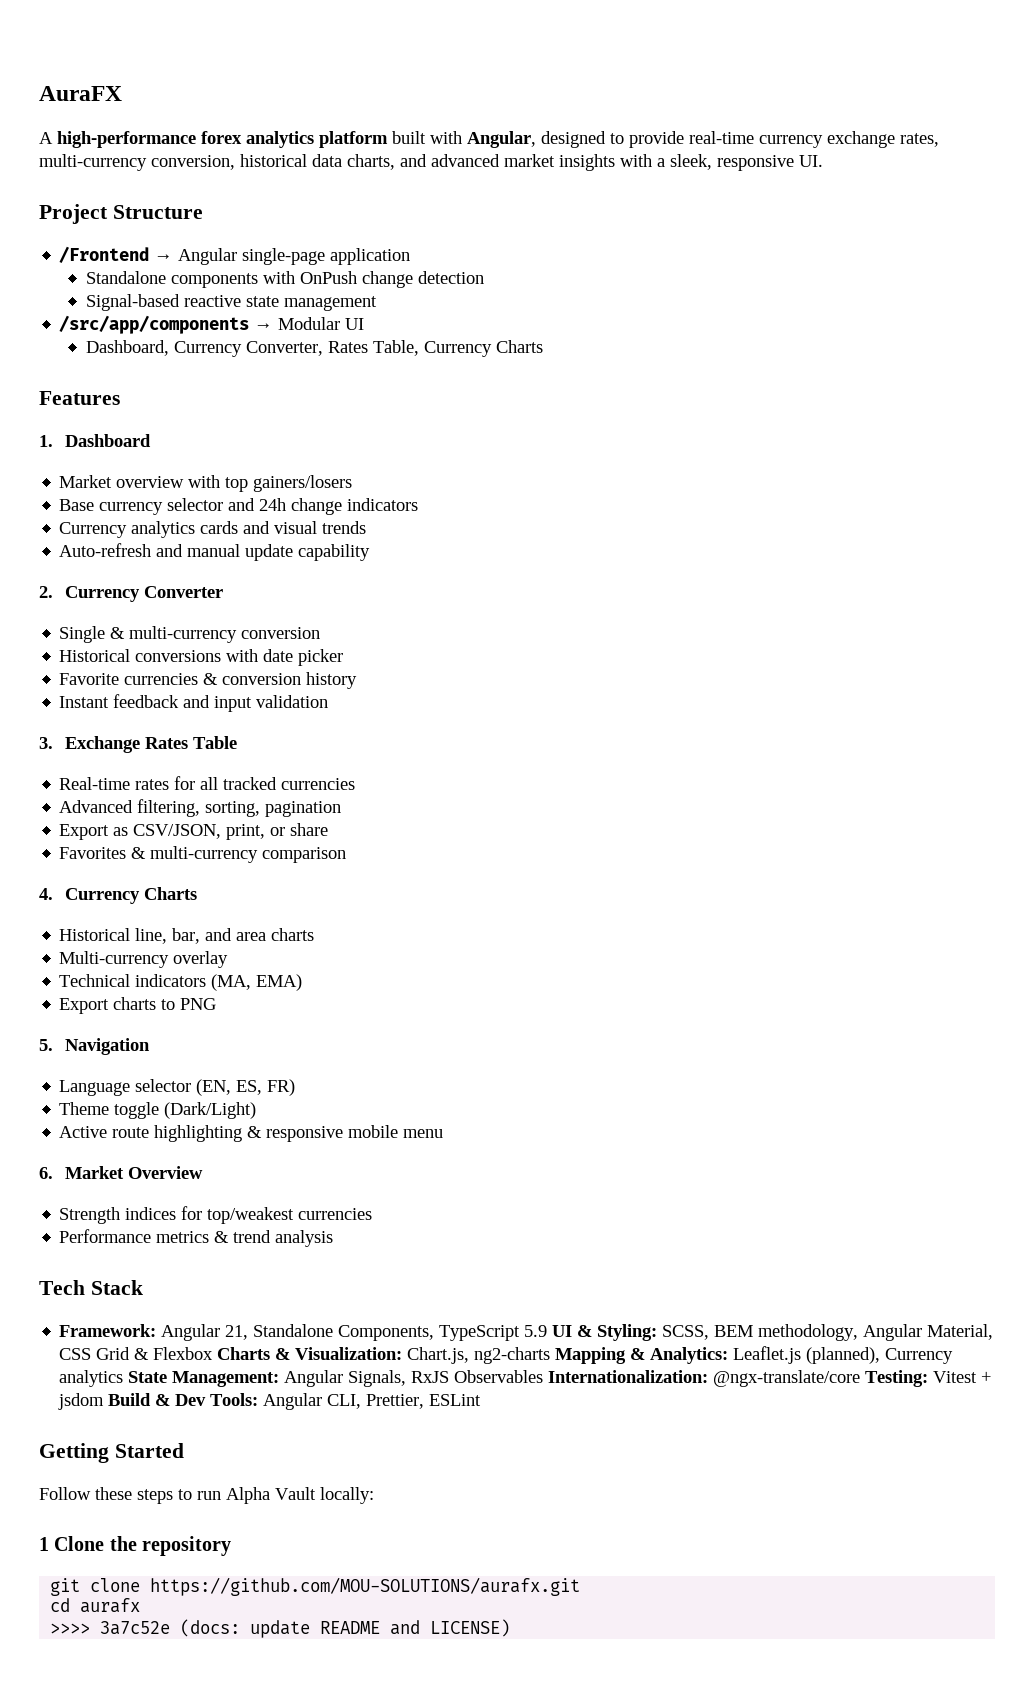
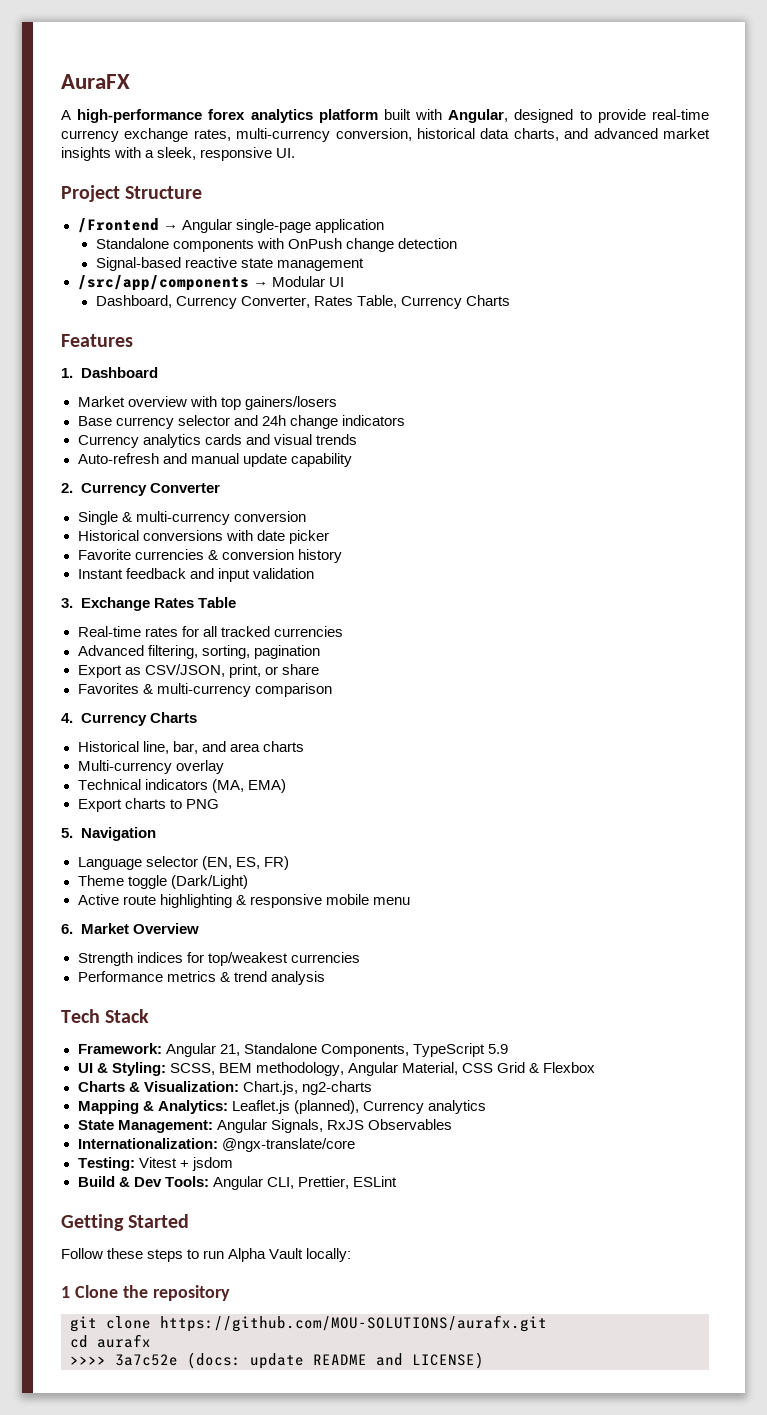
(548, 1331) none -> (508, 1049) //
(214, 1353) none -> (596, 1067) //
(551, 1355) none -> (372, 1088) //
(124, 1378) none -> (486, 1107) //
(544, 1376) none -> (452, 1124) //
(861, 1378) none -> (355, 1145) //
(105, 1401) none -> (233, 1164) //

